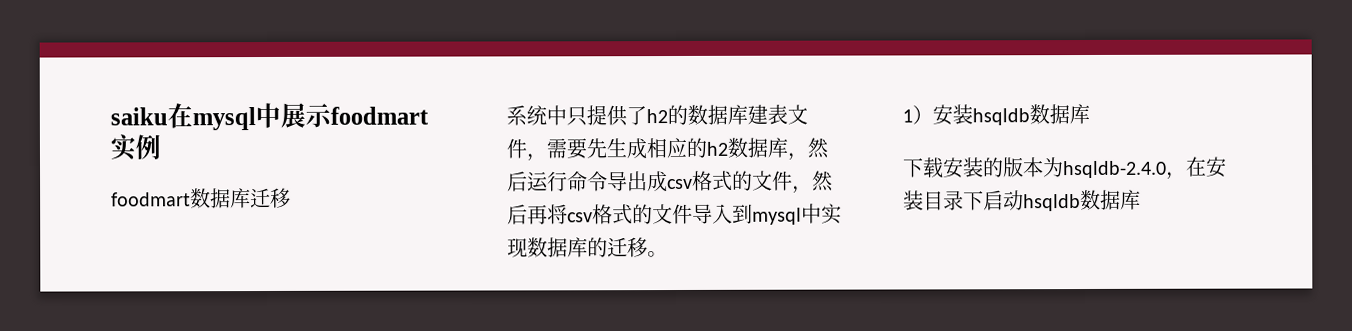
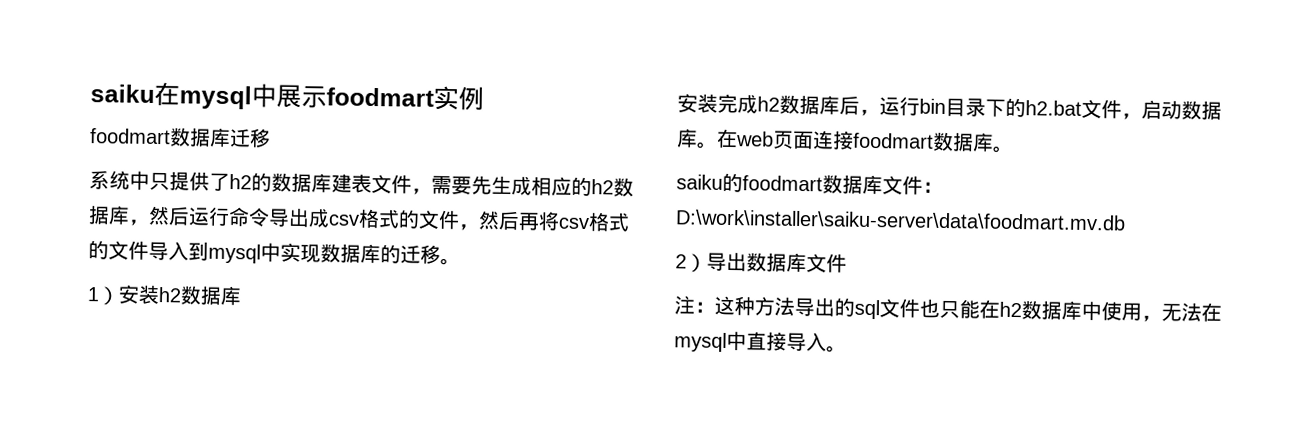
[972,108,1030,126] hsqldb -> [158,287,182,303] h2
[902,156,1227,180] [903,189,1141,212] 下载安装的版本为hsqldb-2.4.0，在安装目录下启动hsqldb数据库 -> [677,93,1222,120] [677,128,1014,153] [676,172,943,195] [675,209,1126,231] [675,251,847,273] [674,295,1222,323] [674,330,847,353] 安装完成h2数据库后，运行bin目录下的h2.bat文件，启动数据库。在web页面连接foodmart数据库。 // saiku的foodmart数据库文件：D:\work\installer\saiku-server\data\foodmart.mv.db // 2）导出数据库文件 // 注：这种方法导出的sql文件也只能在h2数据库中使用，无法在mysql中直接导入。

